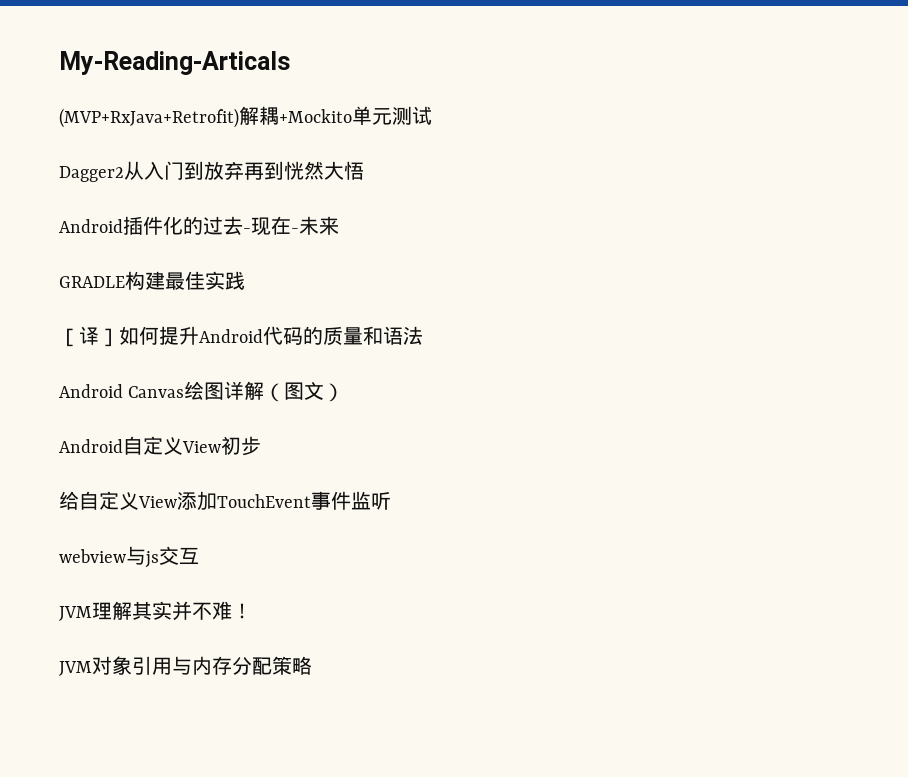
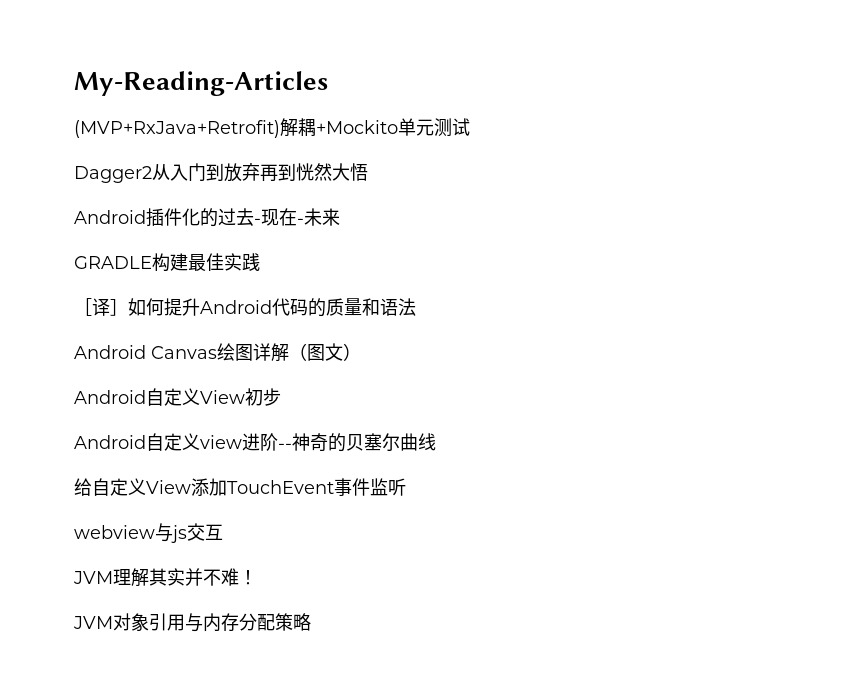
[59,51,290,75] My-Reading-Articals -> [74,71,328,96] My-Reading-Articles
(261, 446) none -> [74,433,436,452] // Android自定义view进阶--神奇的贝塞尔曲线

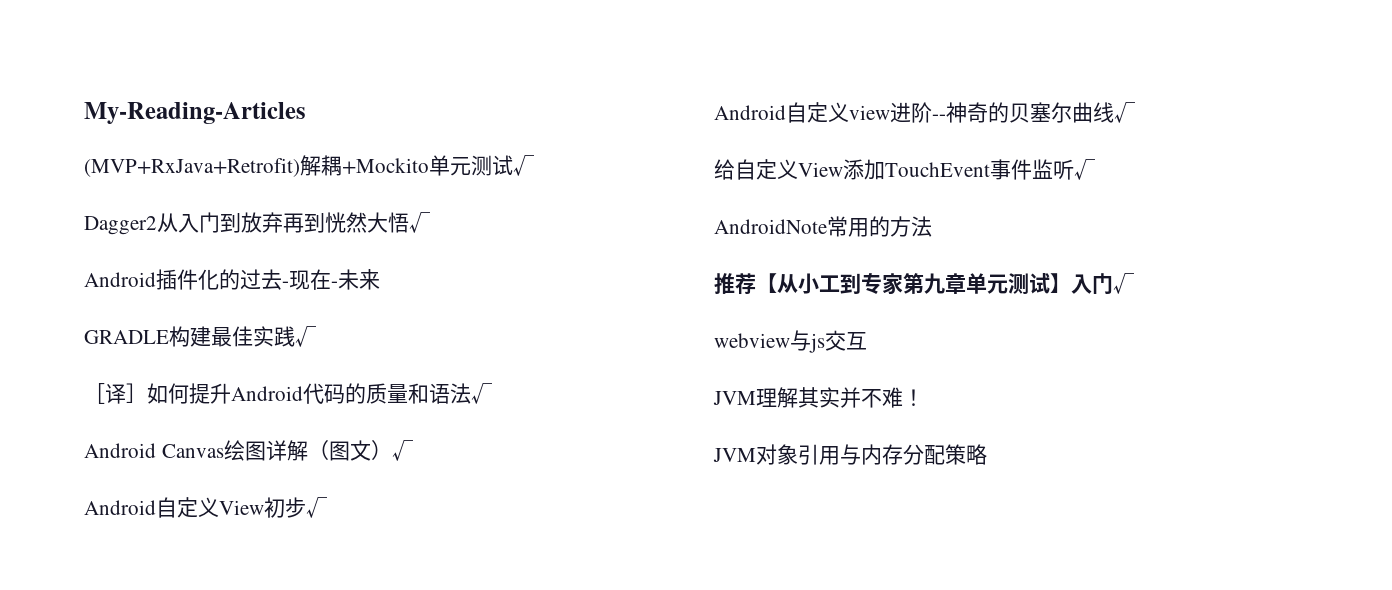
(470, 127) none -> [513,155,534,176] √
(368, 172) none -> [409,212,430,233] √
(260, 262) none -> [295,326,316,347] √
(416, 307) none -> [471,383,492,404] √
(361, 352) none -> [391,440,413,461] √
(281, 397) none -> [306,497,327,518] √
(436, 442) none -> [1114,102,1135,123] √
(406, 487) none -> [1074,159,1095,180] [714,216,932,237] [714,273,1134,295] √ // AndroidNote常用的方法 // 推荐【从小工到专家第九章单元测试】入门√

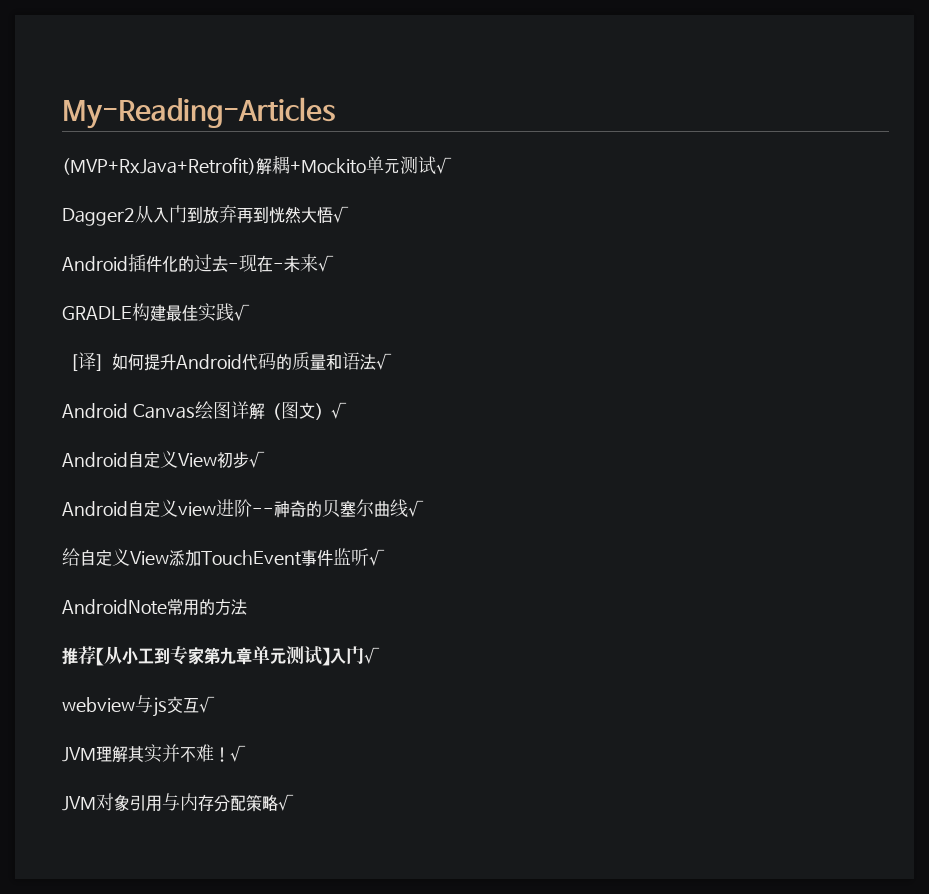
(380, 279) none -> [318,255,334,272] √
(867, 341) none -> [199,696,215,713] √
(924, 397) none -> [230,745,246,762] √
(987, 454) none -> [278,794,294,811] √

